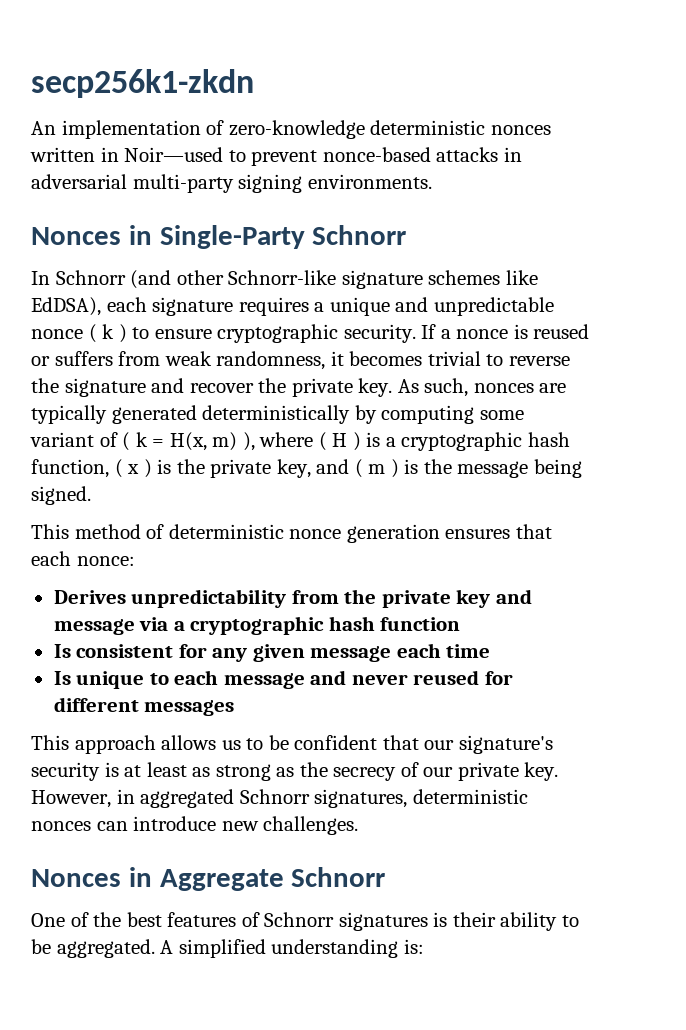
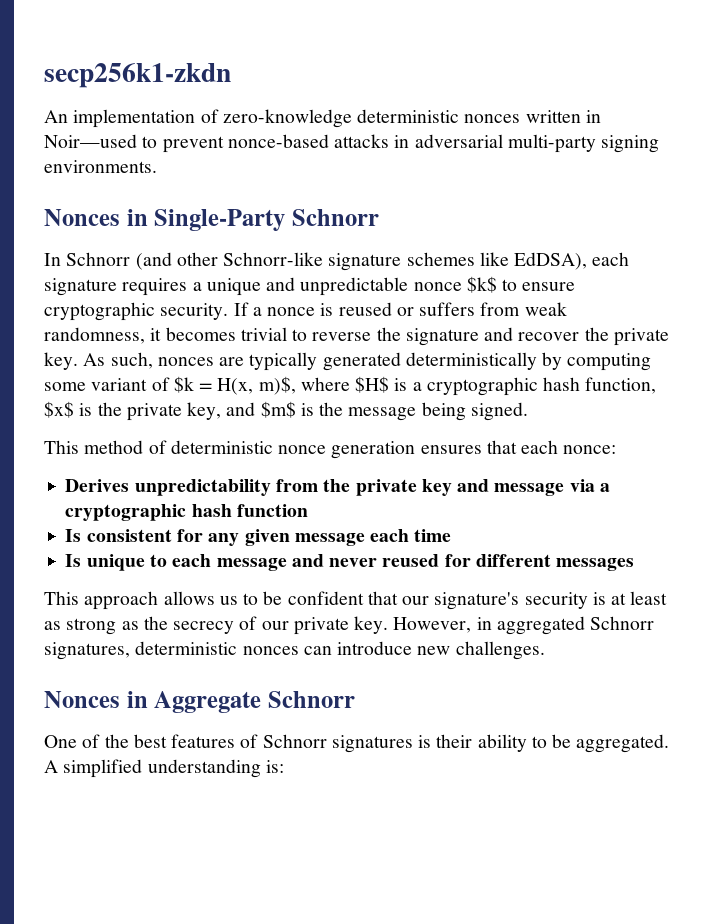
[88,324,127,343] ( k ) -> [466,276,497,293] $k$
[122,432,361,451] ( k = H(x, m) ), where ( H ) -> [173,376,390,395] $k = H(x, m)$, where $H$
[114,459,152,478] ( x ) -> [44,401,74,418] $x$
[354,459,399,478] ( m ) -> [260,401,296,418] $m$

